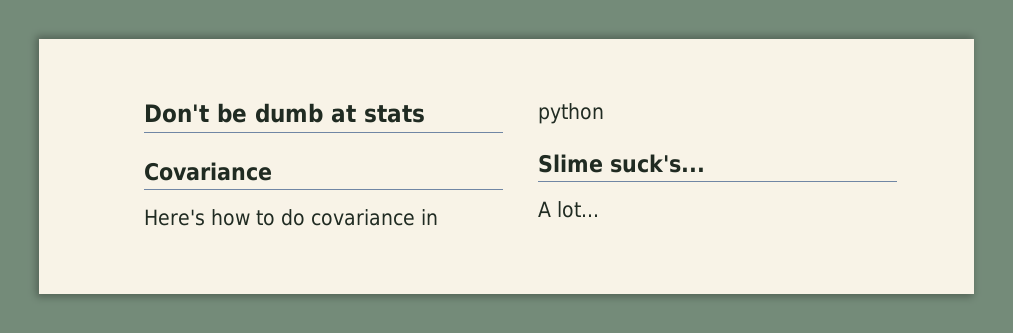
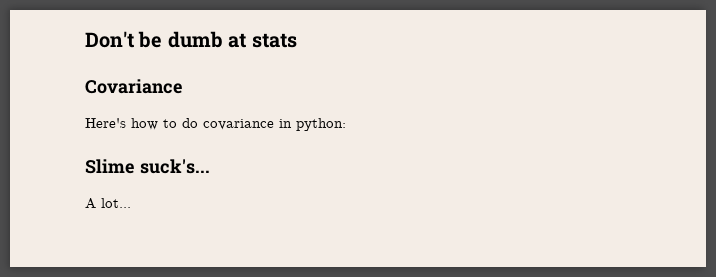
[538,103,604,124] python -> [296,118,346,131] python:

